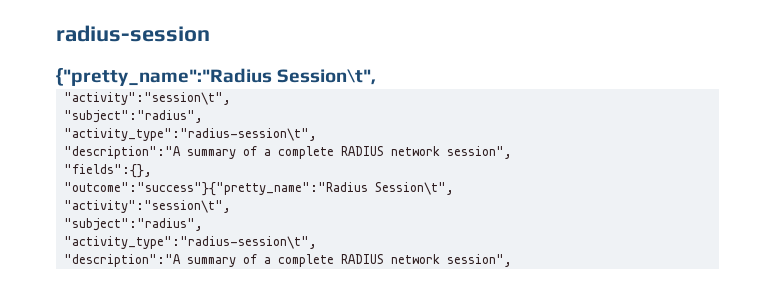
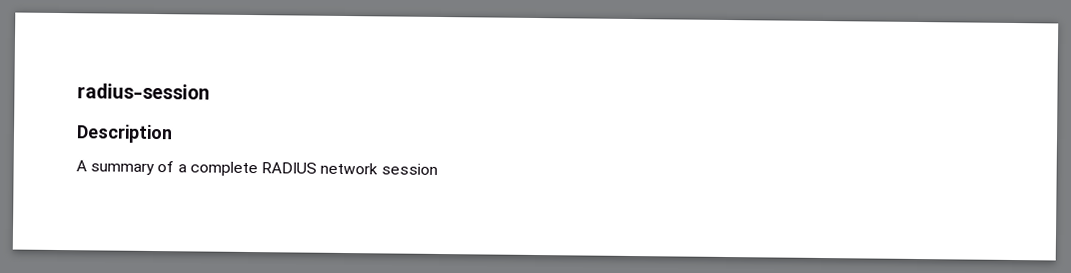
[56,68,377,86] [64,92,232,105] [64,110,204,123] [64,128,318,141] [64,146,513,159] [64,164,153,178] [64,182,455,196] [64,200,232,213] [64,218,204,231] [64,236,318,249] [64,254,513,267] {"pretty_name":"Radius Session\t", // "activity":"session\t", // "subject":"radius", // "activity_type":"radius-session\t", // "description":"A summary of a complete RADIUS network session", // "fields":{}, // "outcome":"success"}{"pretty_name":"Radius Session\t", // "activity":"session\t", // "subject":"radius", // "activity_type":"radius-session\t", // "description":"A summary of a complete RADIUS network session", -> [76,124,173,144] [76,160,439,177] Description // A summary of a complete RADIUS network session

